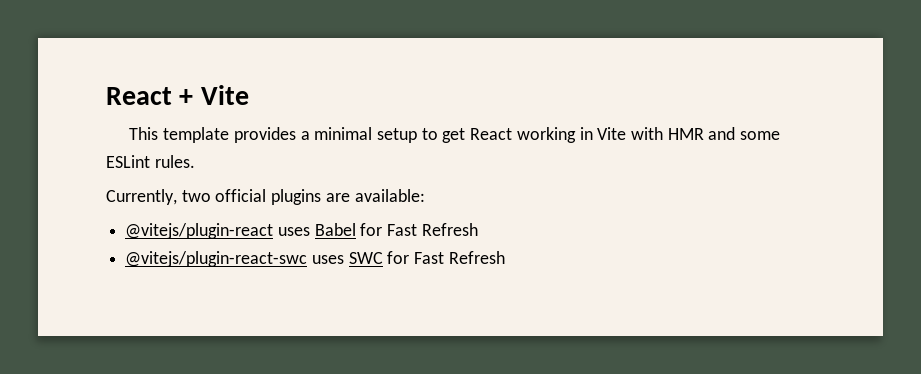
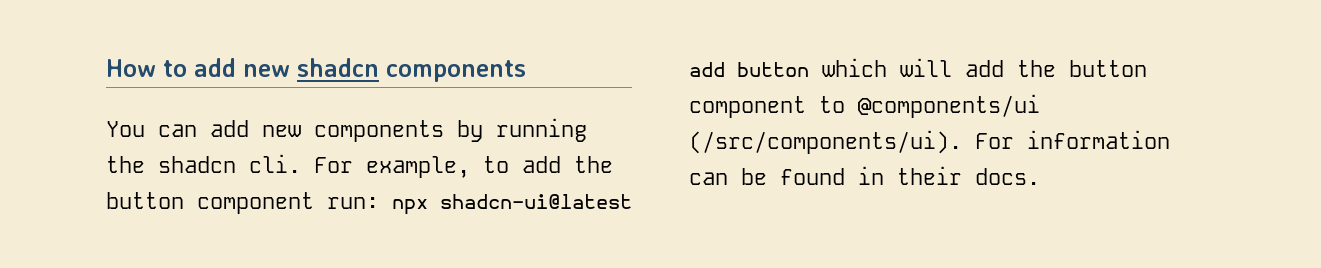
[106,85,249,105] [129,127,781,143] [106,155,195,168] [106,189,425,205] [125,223,478,239] [125,251,505,267] React + Vite // This template provides a minimal setup to get React working in Vite with HMR and some ESLint rules. // Currently, two official plugins are available: // @vitejs/plugin-react uses Babel for Fast Refresh // @vitejs/plugin-react-swc uses SWC for Fast Refresh -> [106,58,526,82] [106,118,587,142] [106,154,613,178] [106,192,632,215] [689,58,1147,77] [689,94,1040,118] [689,130,1170,154] [689,166,1040,185] How to add new shadcn components // You can add new components by running the shadcn cli. For example, to add the button component run: npx shadcn-ui@latest add button which will add the button component to @components/ui (/src/components/ui). For information can be found in their docs.

